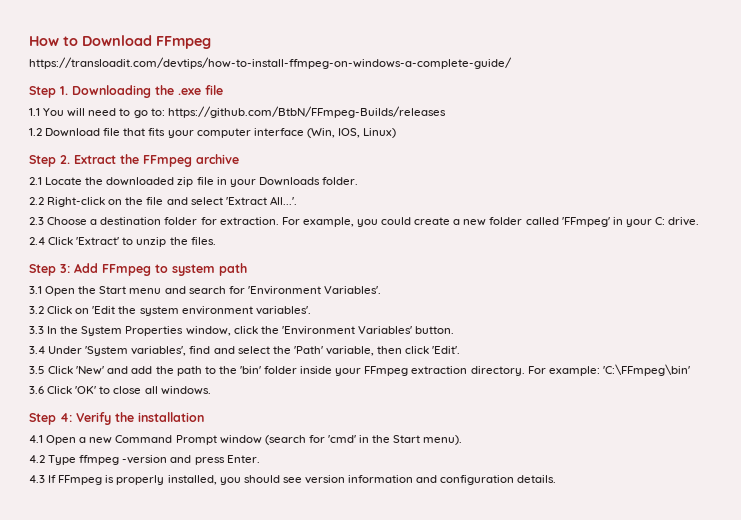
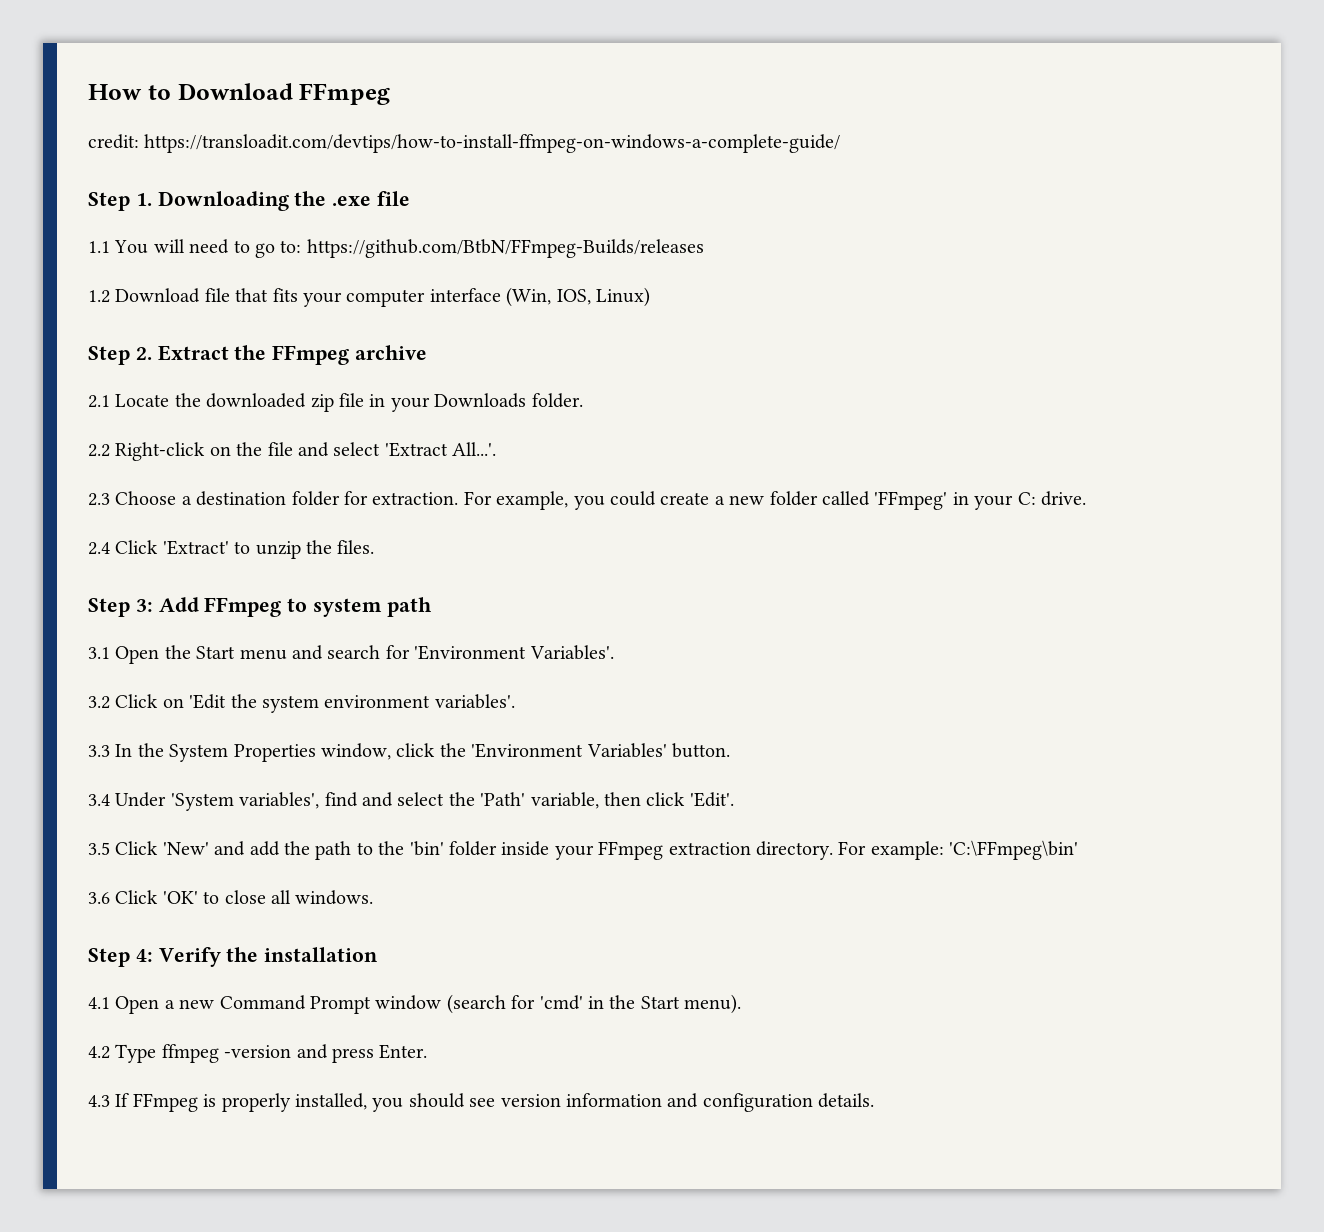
(211, 42) none -> [88,134,139,149] credit:

